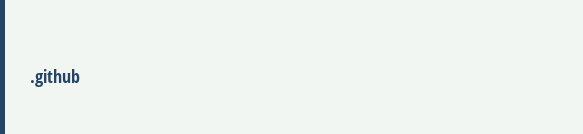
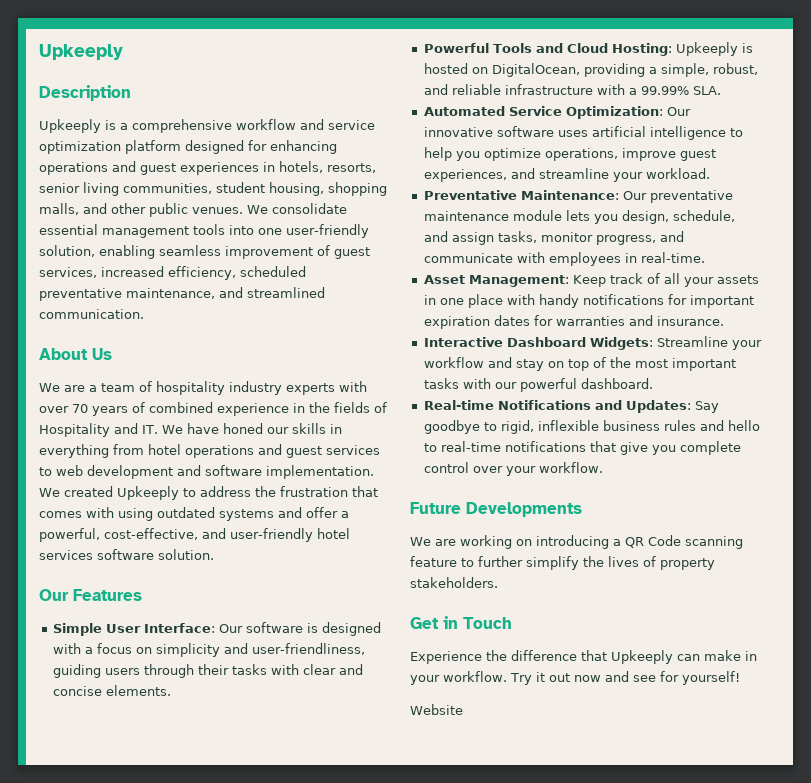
[30,69,80,87] .github -> [39,44,123,60] [39,85,131,101] [39,119,375,133] [39,140,337,154] [39,161,376,175] [39,182,387,196] [39,203,347,217] [39,224,369,238] [39,245,370,259] [39,266,306,280] [39,287,325,301] [39,309,144,319] [39,348,112,360] [39,381,367,395] [39,402,387,416] [39,423,342,437] [39,444,380,458] [39,465,374,479] [39,486,378,500] [39,507,349,521] [39,528,350,542] [39,549,214,560] [39,589,142,601] [52,622,381,636] [52,643,365,657] [52,664,363,678] [52,685,171,696] [423,42,753,56] [423,63,758,77] [423,84,721,95] [423,106,691,119] [423,126,743,140] [423,147,716,161] [423,168,710,182] [423,190,733,203] [423,210,735,224] [423,231,684,245] [423,252,705,266] [423,273,759,287] [423,294,754,308] [423,315,724,329] [423,336,762,350] [423,357,736,371] [423,378,653,392] [423,400,719,413] [423,420,760,434] [423,441,741,455] [423,462,603,476] [410,502,582,517] [410,535,743,549] [410,556,715,570] [410,577,498,588] [410,616,512,629] [410,650,757,664] [410,671,740,685] [410,704,463,715] Upkeeply // Description // Upkeeply is a comprehensive workflow and service optimization platform designed for enhancing operations and guest experiences in hotels, resorts, senior living communities, student housing, shopping malls, and other public venues. We consolidate essential management tools into one user-friendly solution, enabling seamless improvement of guest services, increased efficiency, scheduled preventative maintenance, and streamlined communication. // About Us // We are a team of hospitality industry experts with over 70 years of combined experience in the fields of Hospitality and IT. We have honed our skills in everything from hotel operations and guest services to web development and software implementation. We created Upkeeply to address the frustration that comes with using outdated systems and offer a powerful, cost-effective, and user-friendly hotel services software solution. // Our Features // Simple User Interface: Our software is designed with a focus on simplicity and user-friendliness, guiding users through their tasks with clear and concise elements. // Powerful Tools and Cloud Hosting: Upkeeply is hosted on DigitalOcean, providing a simple, robust, and reliable infrastructure with a 99.99% SLA. // Automated Service Optimization: Our innovative software uses artificial intelligence to help you optimize operations, improve guest experiences, and streamline your workload. // Preventative Maintenance: Our preventative maintenance module lets you design, schedule, and assign tasks, monitor progress, and communicate with employees in real-time. // Asset Management: Keep track of all your assets in one place with handy notifications for important expiration dates for warranties and insurance. // Interactive Dashboard Widgets: Streamline your workflow and stay on top of the most important tasks with our powerful dashboard. // Real-time Notifications and Updates: Say goodbye to rigid, inflexible business rules and hello to real-time notifications that give you complete control over your workflow. // Future Developments // We are working on introducing a QR Code scanning feature to further simplify the lives of property stakeholders. // Get in Touch // Experience the difference that Upkeeply can make in your workflow. Try it out now and see for yourself! // Website

